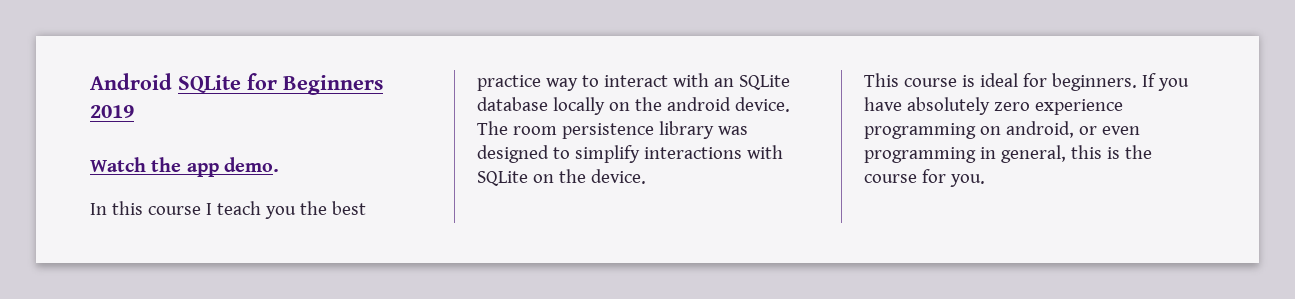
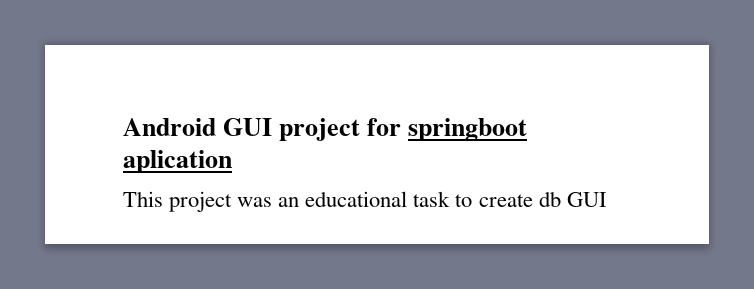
[178,73,383,95] [90,105,134,118] [90,157,279,177] [90,201,366,219] [477,73,790,91] [477,97,790,115] [477,121,748,139] [477,145,783,163] [477,169,646,186] [864,73,1189,91] [864,97,1123,115] [864,121,1140,139] [864,145,1152,163] [864,169,985,187] SQLite for Beginners 2019 // Watch the app demo. // In this course I teach you the best practice way to interact with an SQLite database locally on the android device. The room persistence library was designed to simplify interactions with SQLite on the device. // This course is ideal for beginners. If you have absolutely zero experience programming on android, or even programming in general, this is the course for you. -> [223,118,528,141] [123,150,232,173] [123,191,607,212] GUI project for springboot aplication // This project was an educational task to create db GUI

